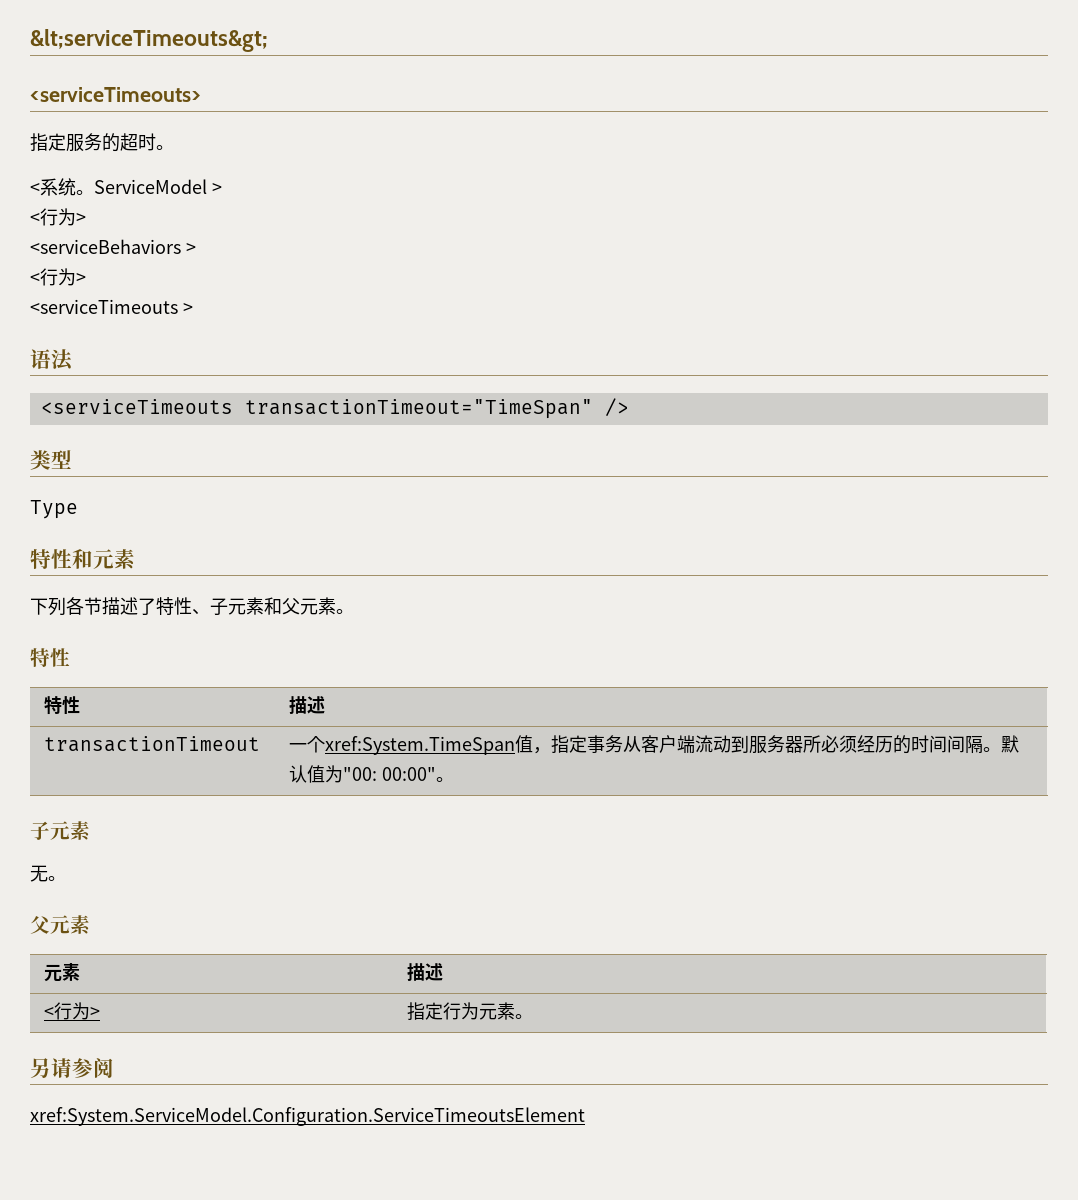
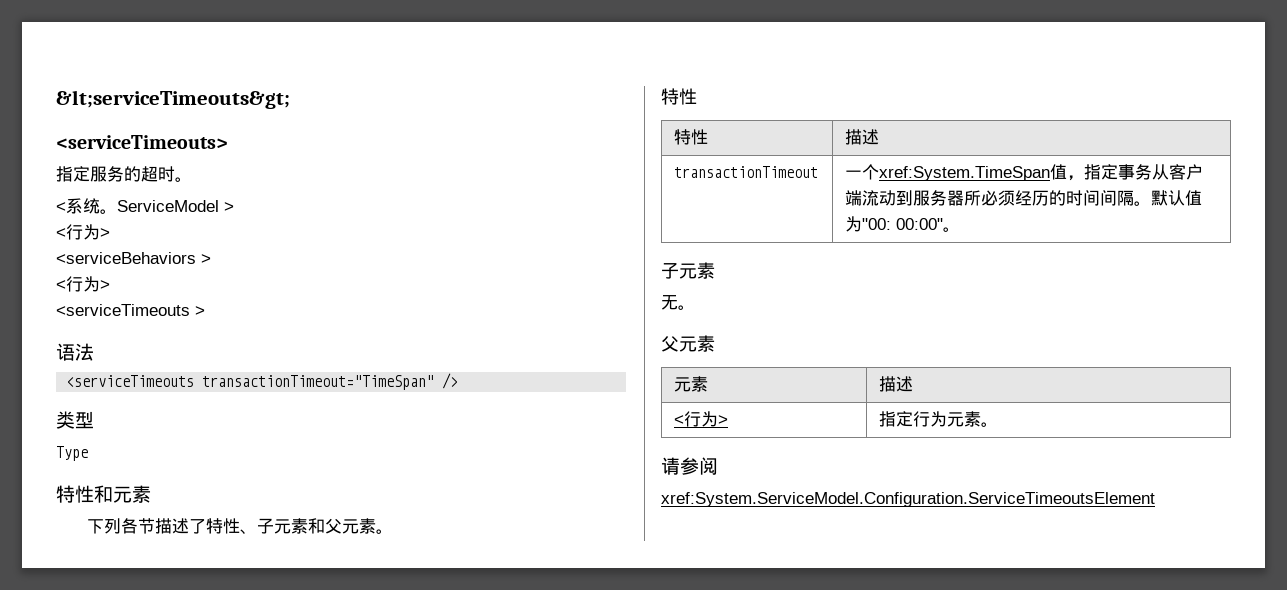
[30,1058,51,1078] 另 -> (999, 424) none

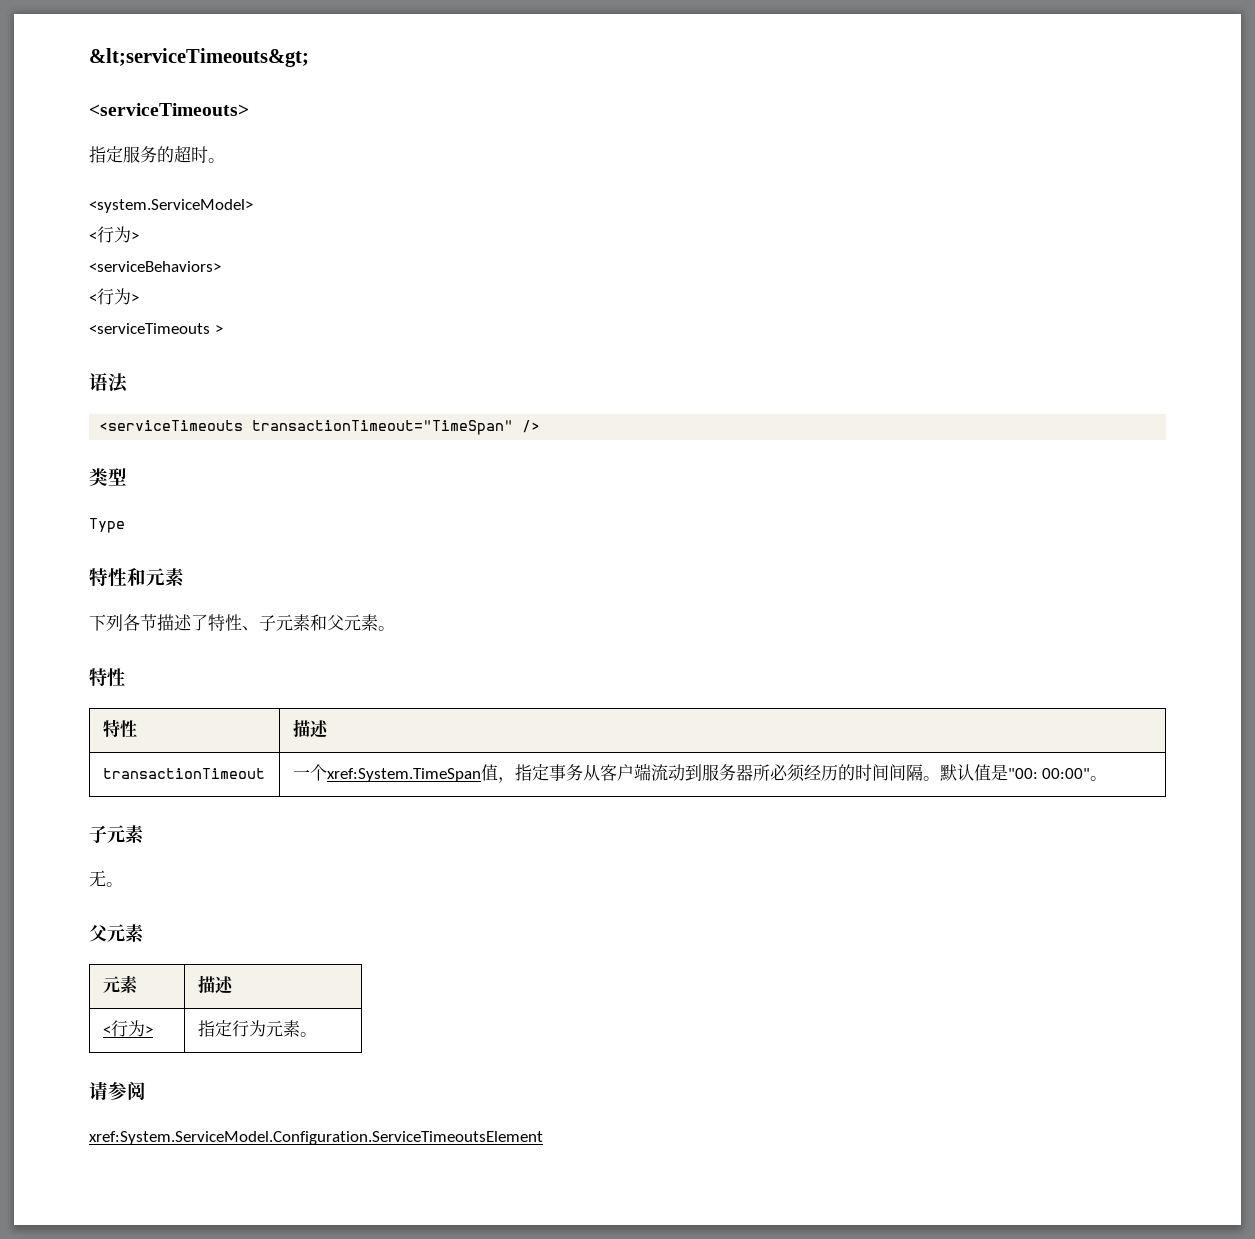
[56,198,234,214] [56,224,110,240] [56,252,211,264] <系统。ServiceModel > // <行为> // <serviceBehaviors > -> [89,199,253,213] [89,226,139,243] [89,261,221,272] <system.ServiceModel> // <行为> // <serviceBehaviors>
[845,216,863,232] 为 -> [990,764,1008,781] 是

